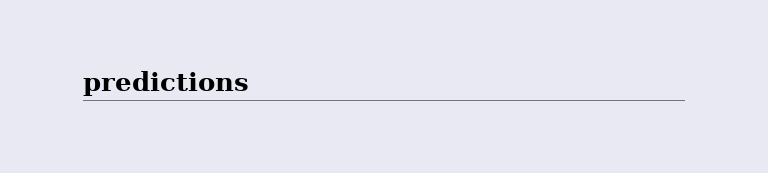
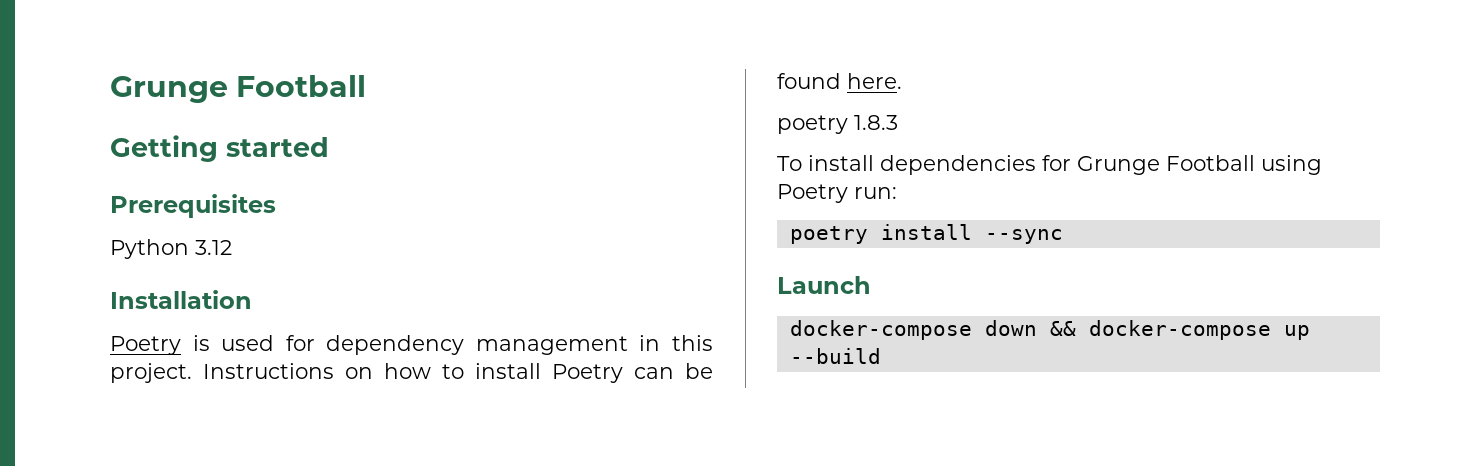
[83,71,249,96] predictions -> [110,75,367,103] [110,135,329,162] [110,194,276,218] [110,239,232,259] [110,290,252,309] [110,335,713,355] [110,363,713,383] [777,73,902,89] [777,115,898,134] [777,155,1322,175] [777,184,897,203] [789,224,1063,244] [777,276,871,294] [789,320,1310,340] [789,348,881,364] Grunge Football // Getting started // Prerequisites // Python 3.12 // Installation // Poetry is used for dependency management in this project. Instructions on how to install Poetry can be found here. // poetry 1.8.3 // To install dependencies for Grunge Football using Poetry run: // poetry install --sync // Launch // docker-compose down && docker-compose up --build

